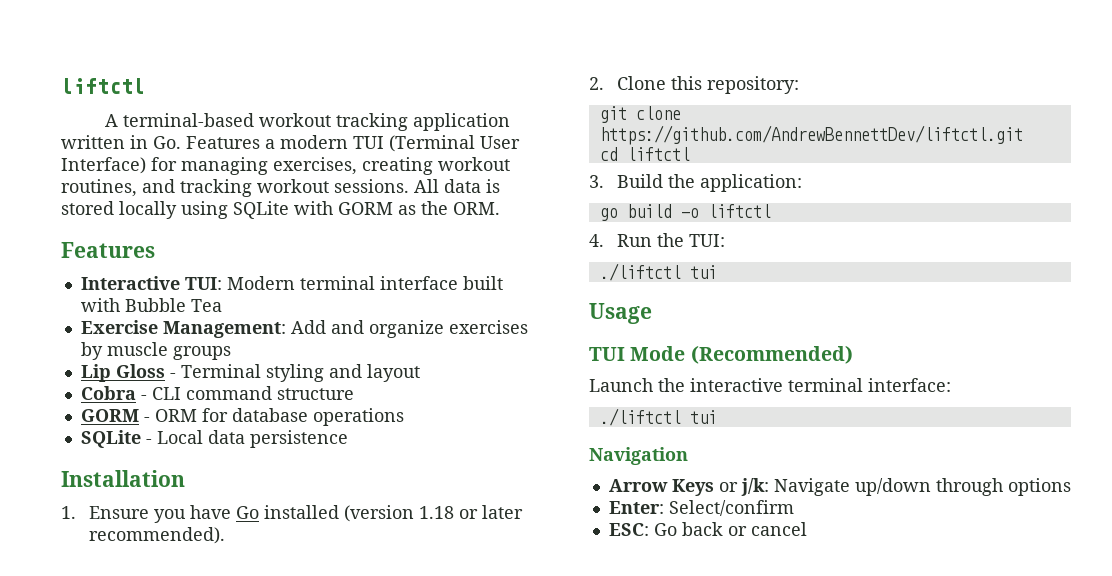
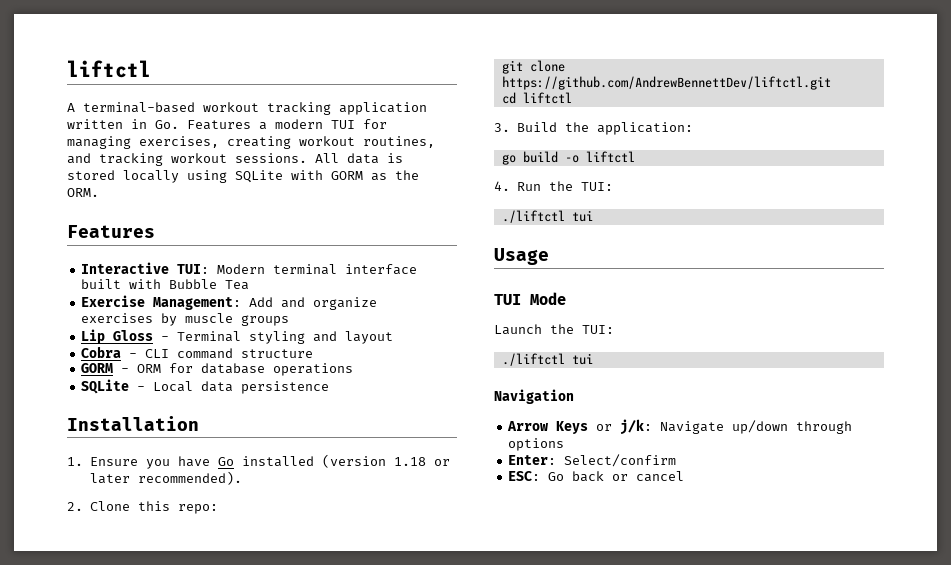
[389,135,520,152] [61,157,146,174] (Terminal User Interface) -> (355, 124) none
[706,76,799,94] repository: -> [177,504,218,514] repo:
[690,345,853,364] (Recommended) -> (566, 298) none
[690,378,951,392] interactive terminal interface: -> [582,325,614,334] TUI:

